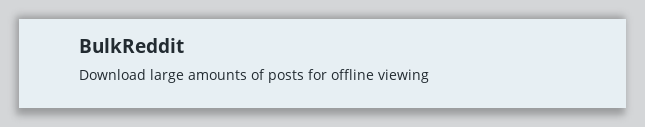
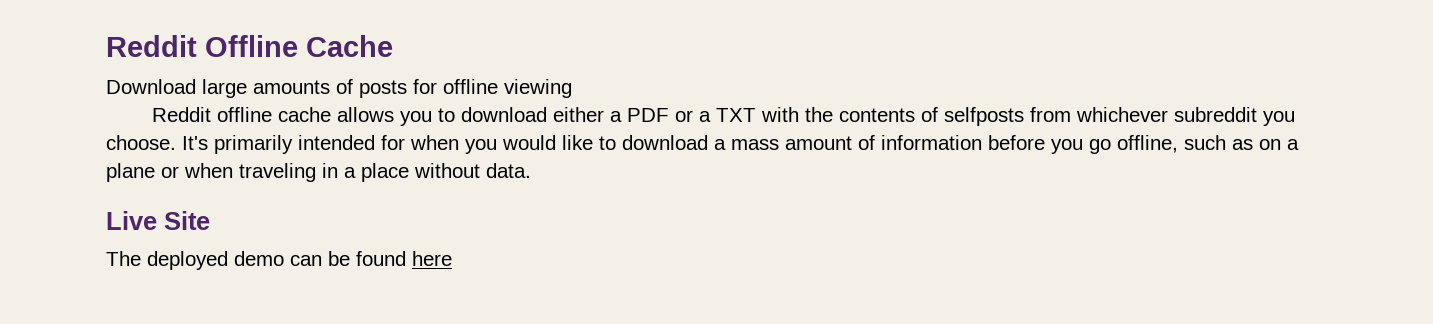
[79,38,184,53] BulkReddit -> [106,35,393,57] Reddit Offline Cache
(429, 76) none -> [152,107,1296,126] [106,135,1299,154] [106,163,531,182] [106,211,210,230] [106,251,452,270] // Reddit offline cache allows you to download either a PDF or a TXT with the contents of selfposts from whichever subreddit you choose. It's primarily intended for when you would like to download a mass amount of information before you go offline, such as on a plane or when traveling in a place without data. // Live Site // The deployed demo can be found here

